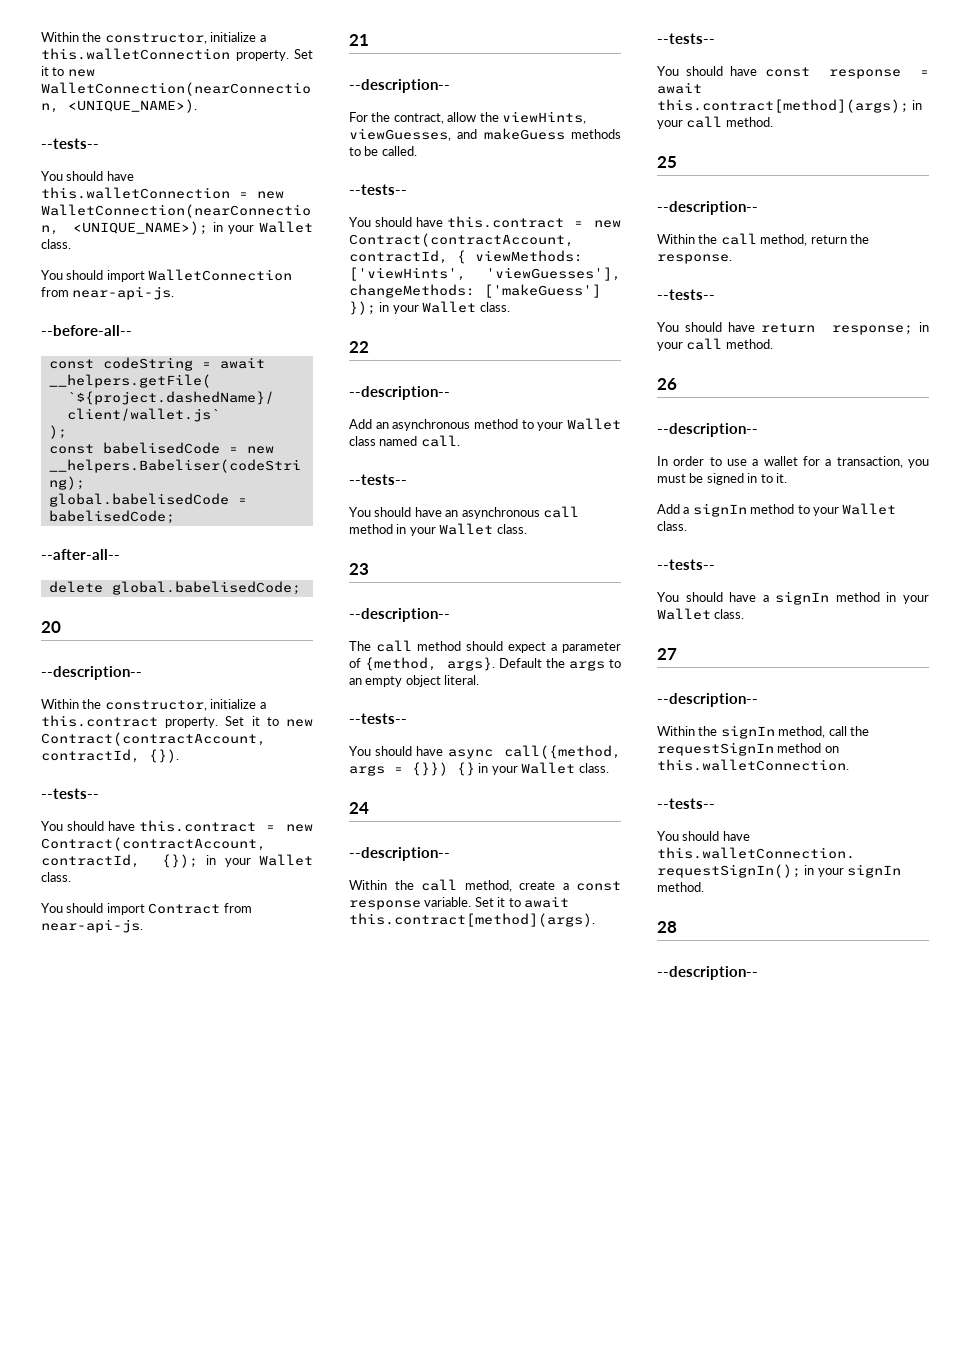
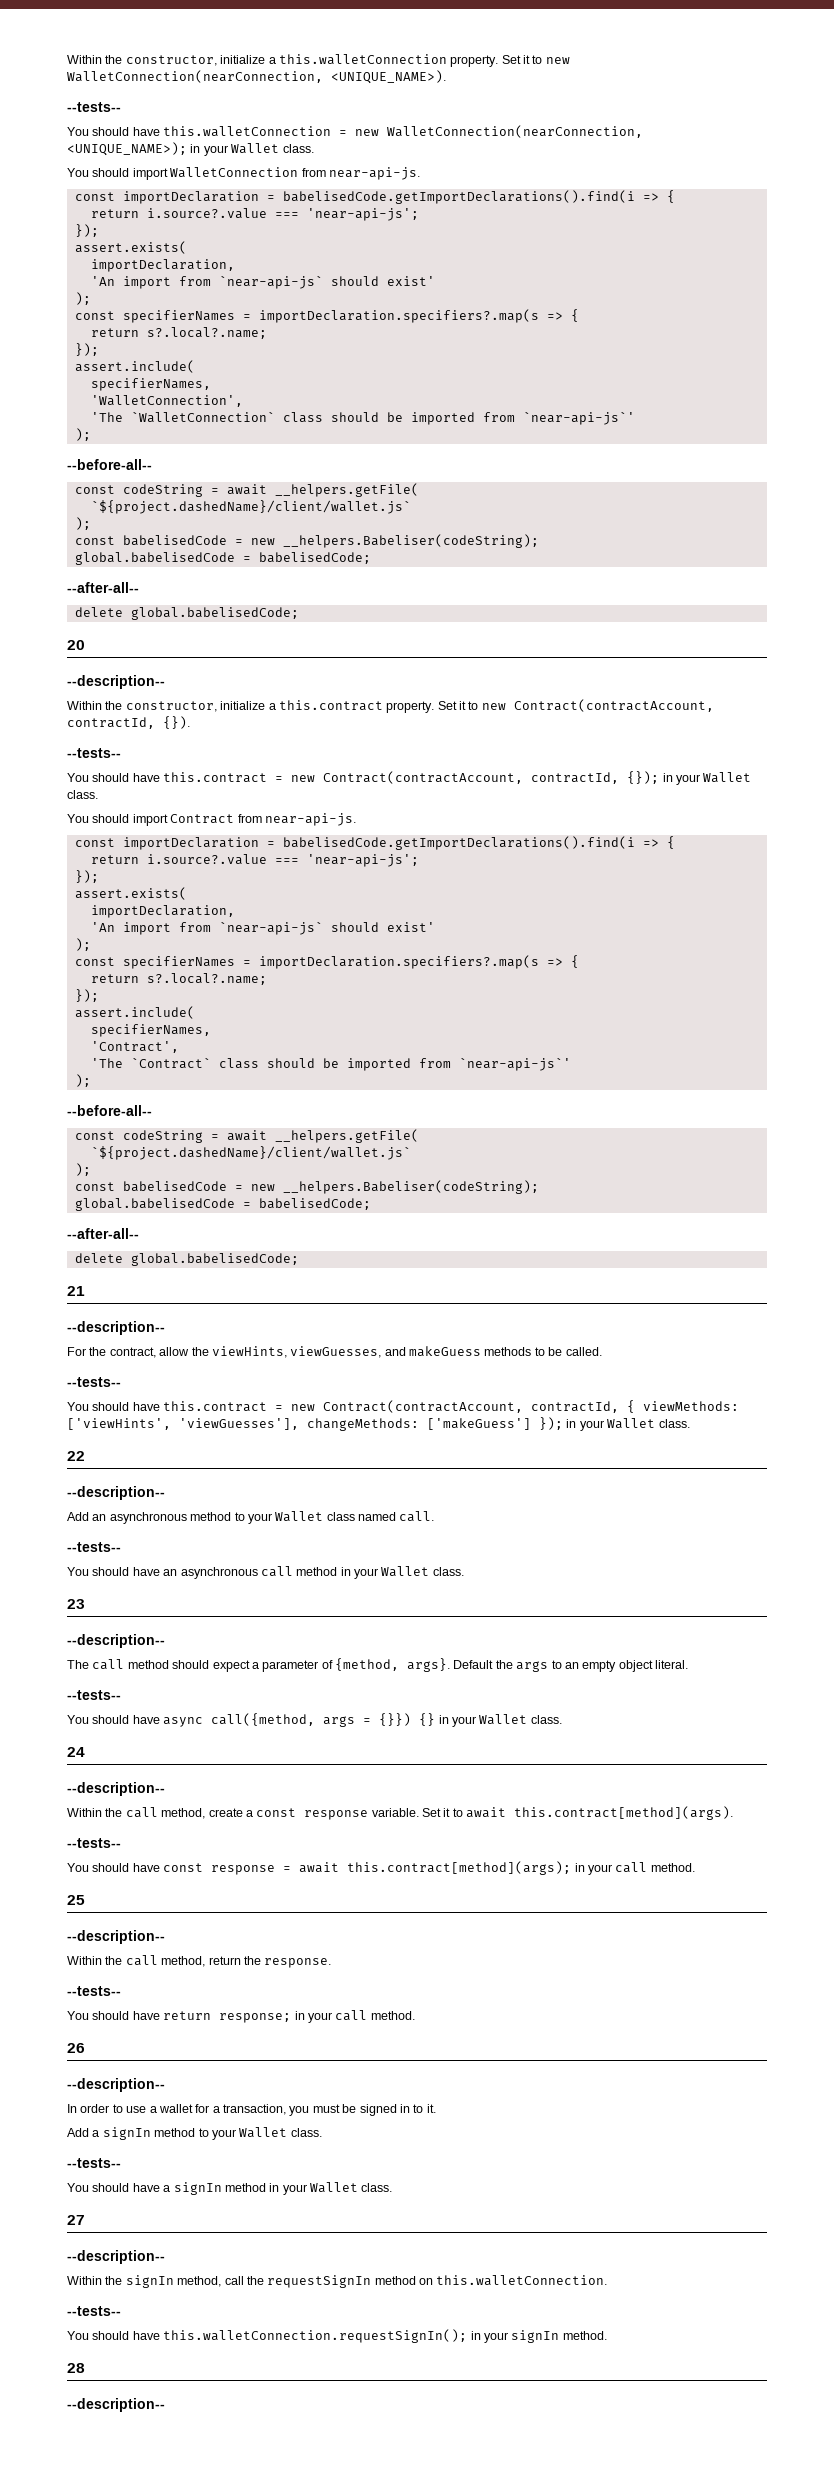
(175, 293) none -> [74,190,675,204] [90,208,419,221] [74,224,99,237] [74,241,187,254] [90,259,235,272] [90,275,435,289] [74,292,91,305] [74,309,579,323] [90,327,267,339] [74,343,99,356] [74,360,195,373] [90,378,211,391] [90,395,243,407] [90,411,635,425] [74,428,91,441] // const importDeclaration = babelisedCode.getImportDeclarations().find(i => { // return i.source?.value === 'near-api-js'; // }); // assert.exists( // importDeclaration, // 'An import from `near-api-js` should exist' // ); // const specifierNames = importDeclaration.specifiers?.map(s => { // return s?.local?.name; // }); // assert.include( // specifierNames, // 'WalletConnection', // 'The `WalletConnection` class should be imported from `near-api-js`' // );
(143, 926) none -> [74,836,675,850] [90,854,419,867] [74,870,99,883] [74,887,187,900] [90,905,235,918] [90,921,435,935] [74,938,91,951] [74,955,579,969] [90,973,267,985] [74,989,99,1002] [74,1006,195,1019] [90,1024,211,1037] [90,1041,179,1053] [90,1057,571,1071] [74,1074,91,1087] [67,1105,152,1116] [74,1129,419,1143] [90,1146,411,1160] [74,1163,91,1176] [74,1180,539,1194] [74,1198,371,1211] [67,1228,139,1239] [74,1253,299,1266] // const importDeclaration = babelisedCode.getImportDeclarations().find(i => { // return i.source?.value === 'near-api-js'; // }); // assert.exists( // importDeclaration, // 'An import from `near-api-js` should exist' // ); // const specifierNames = importDeclaration.specifiers?.map(s => { // return s?.local?.name; // }); // assert.include( // specifierNames, // 'Contract', // 'The `Contract` class should be imported from `near-api-js`' // ); // --before-all-- // const codeString = await __helpers.getFile( // `${project.dashedName}/client/wallet.js` // ); // const babelisedCode = new __helpers.Babeliser(codeString); // global.babelisedCode = babelisedCode; // --after-all-- // delete global.babelisedCode;

